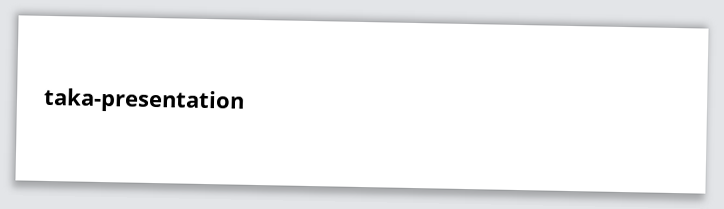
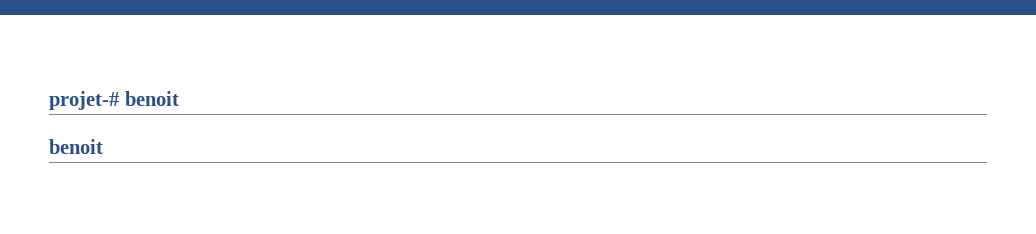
[43,87,245,114] taka-presentation -> [49,91,179,110] [49,139,103,154] projet-# benoit // benoit

